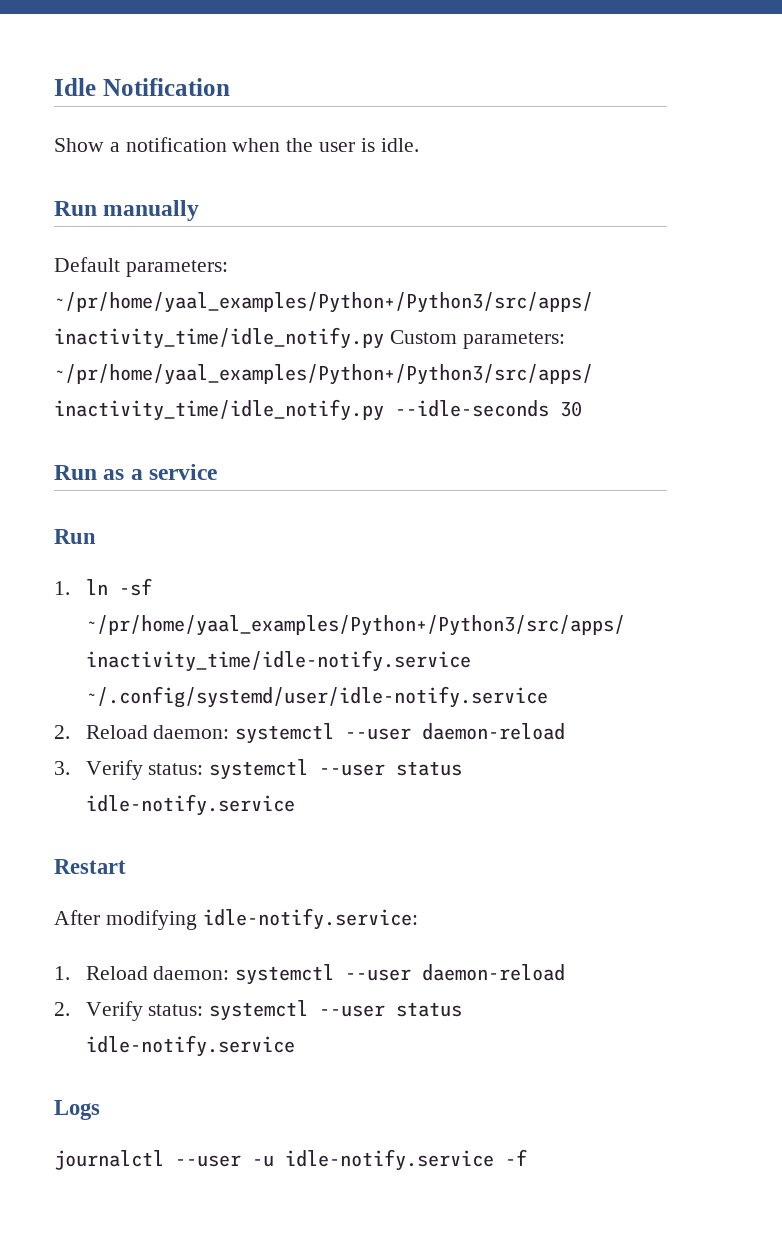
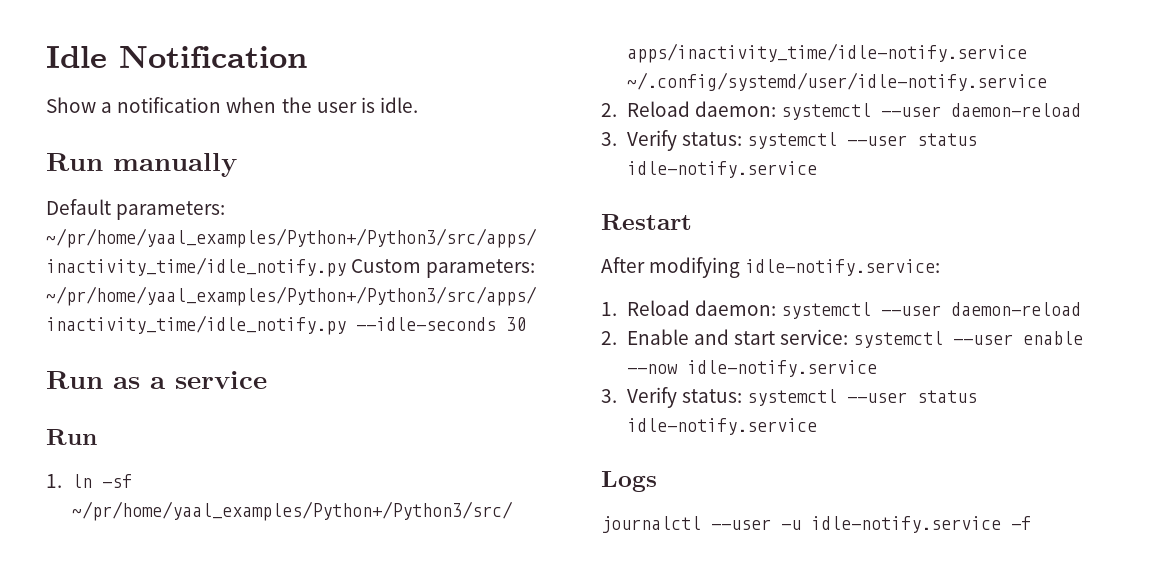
(70, 1009) none -> [626,329,1084,348] [626,360,877,377] [601,389,617,403] Enable and start service: systemctl --user enable --now idle-notify.service // 3.

